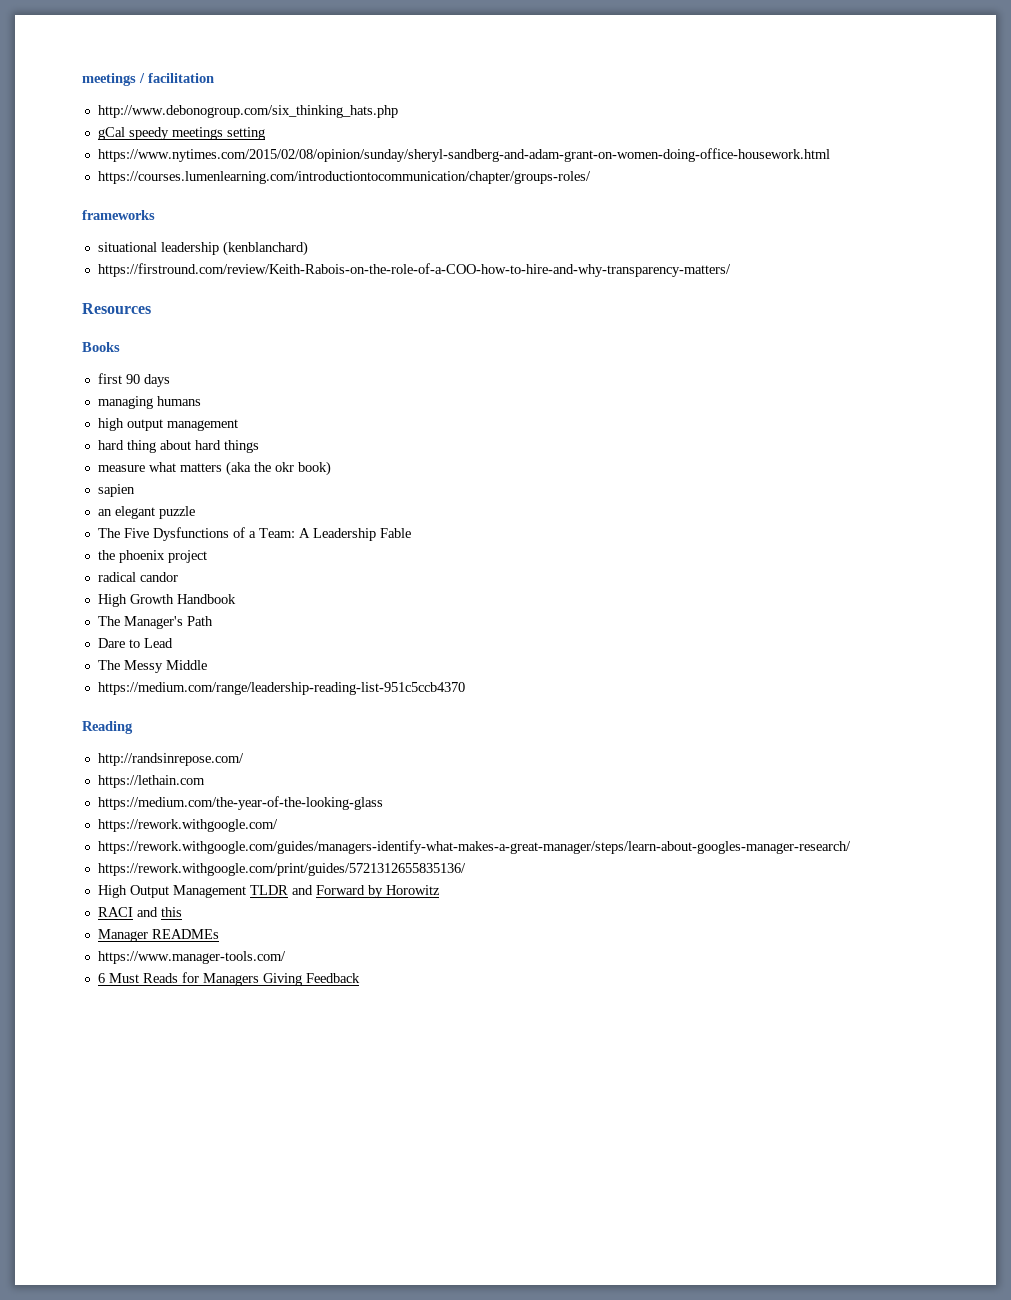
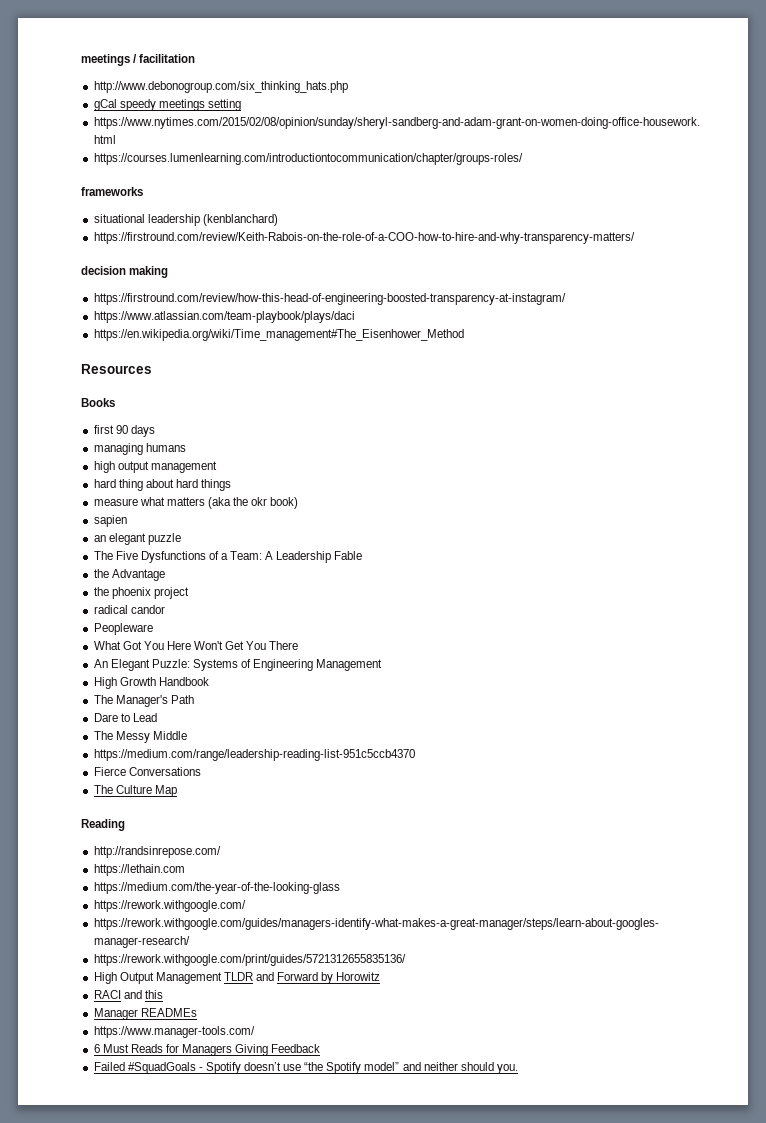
(731, 270) none -> [81,266,169,278] [93,293,566,305] [93,311,355,323] [93,329,464,341] // decision making // https://firstround.com/review/how-this-head-of-engineering-boosted-transparency-at-instagram/ // https://www.atlassian.com/team-playbook/plays/daci // https://en.wikipedia.org/wiki/Time_management#The_Eisenhower_Method
(411, 533) none -> [93,569,165,581] // the Advantage
(178, 577) none -> [93,623,153,635] [93,641,299,650] [93,659,383,671] // Peopleware // What Got You Here Won't Get You There // An Elegant Puzzle: Systems of Engineering Management
(465, 688) none -> [93,767,201,776] [93,785,177,797] // Fierce Conversations // The Culture Map
(360, 978) none -> [93,1062,518,1074] // Failed #SquadGoals - Spotify doesn’t use “the Spotify model” and neither should you.

